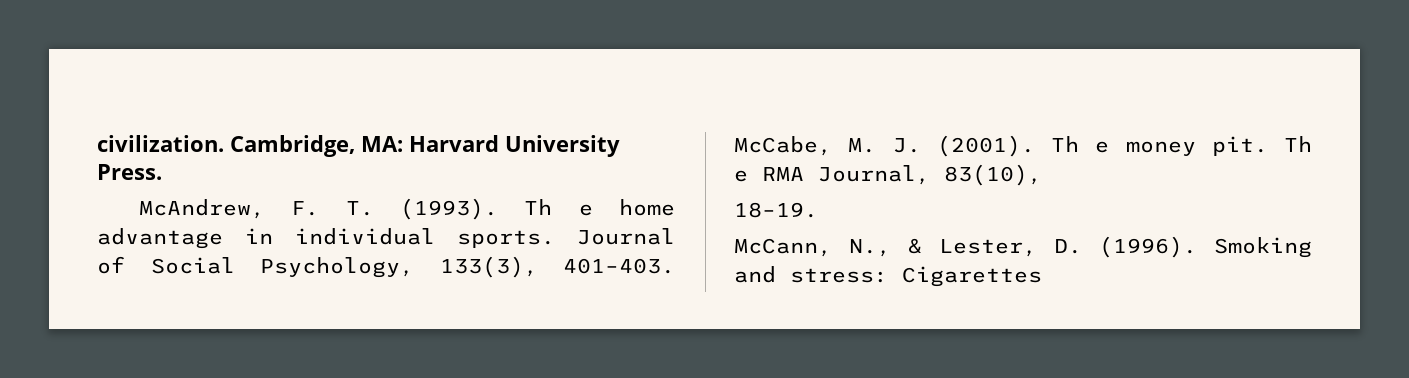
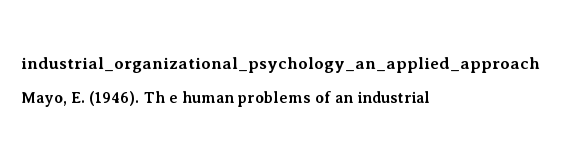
[97,135,620,157] [97,164,162,180] [138,198,676,220] [97,228,675,249] [97,256,675,278] [734,135,1312,157] [734,164,1042,186] [734,202,818,218] [734,236,1312,258] [734,266,1042,287] civilization. Cambridge, MA: Harvard University Press. // McAndrew, F. T. (1993). Th e home advantage in individual sports. Journal of Social Psychology, 133(3), 401–403. McCabe, M. J. (2001). Th e money pit. Th e RMA Journal, 83(10), // 18–19. // McCann, N., & Lester, D. (1996). Smoking and stress: Cigarettes -> [21,57,540,73] [21,91,430,107] industrial_organizational_psychology_an_applied_approach // Mayo, E. (1946). Th e human problems of an industrial

